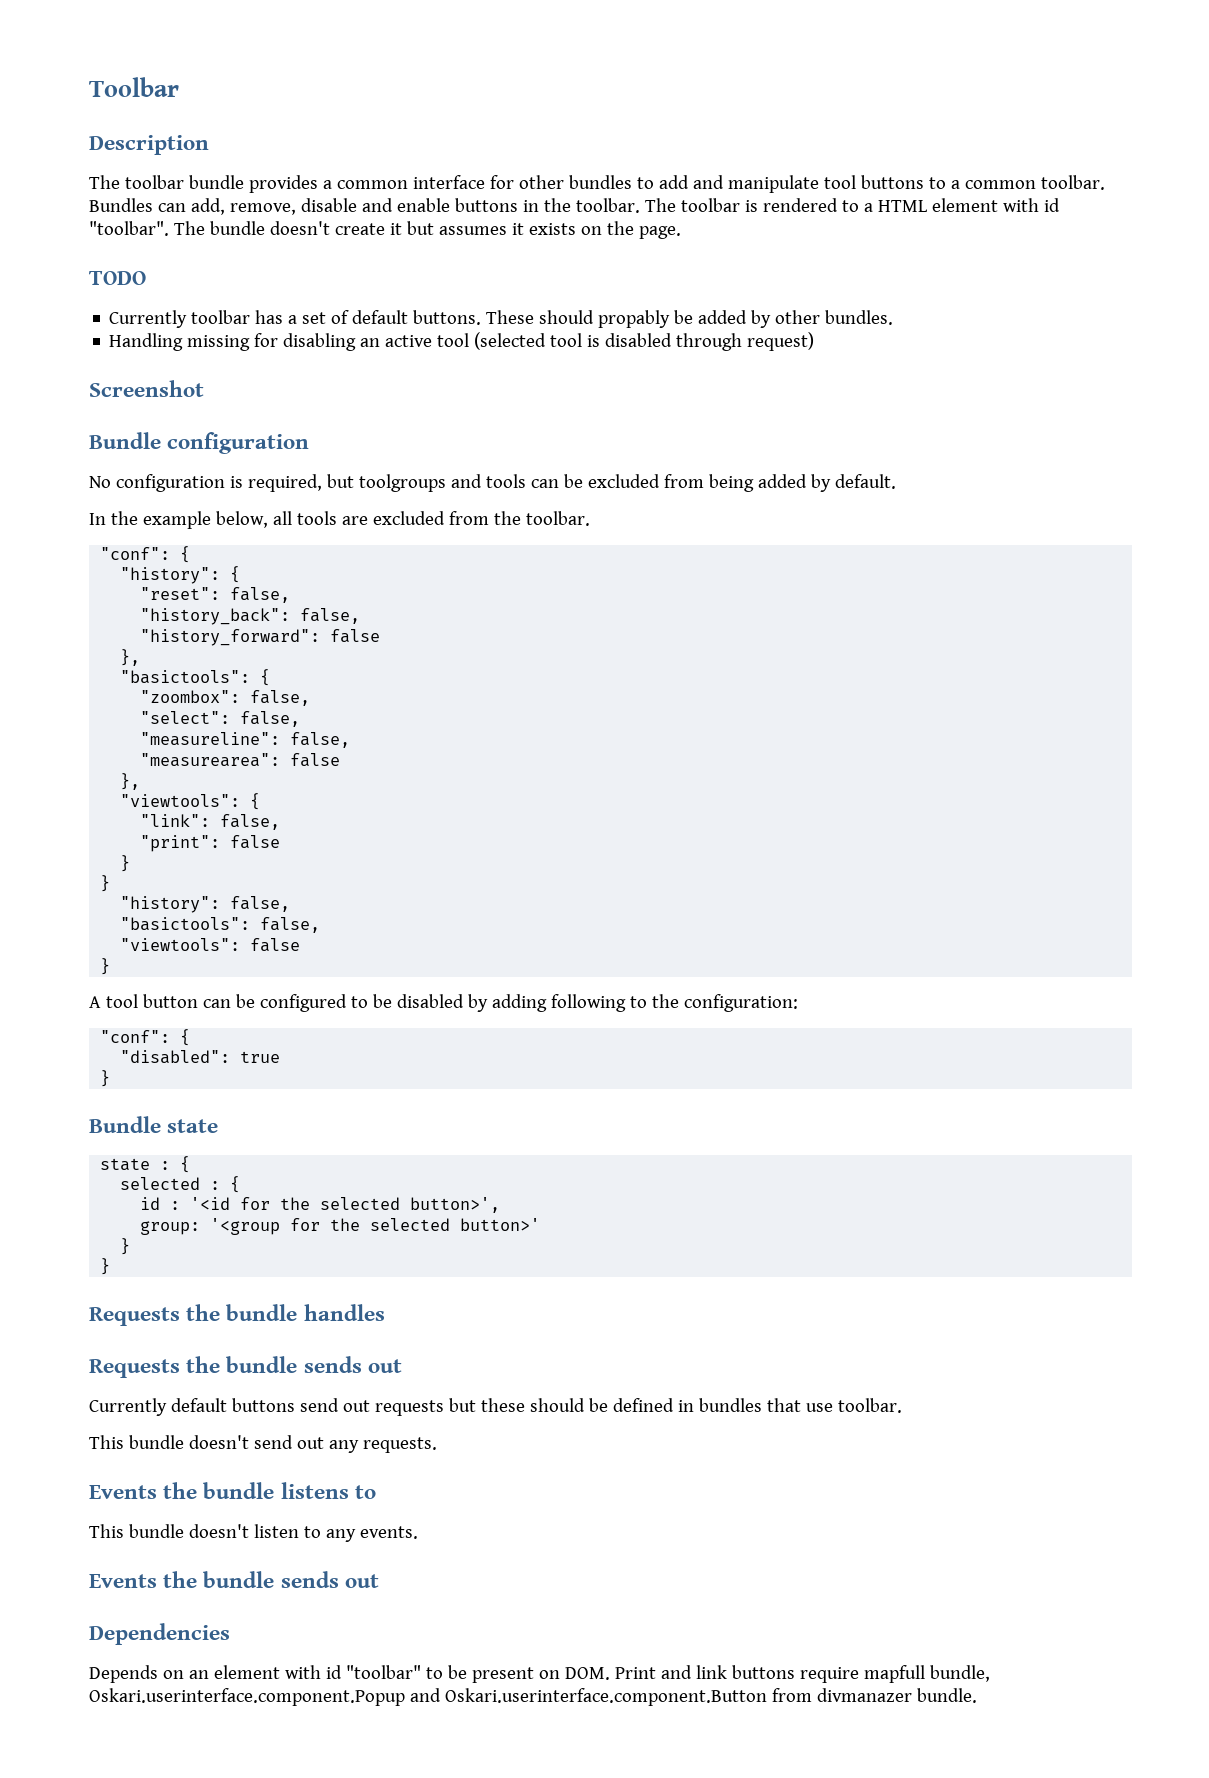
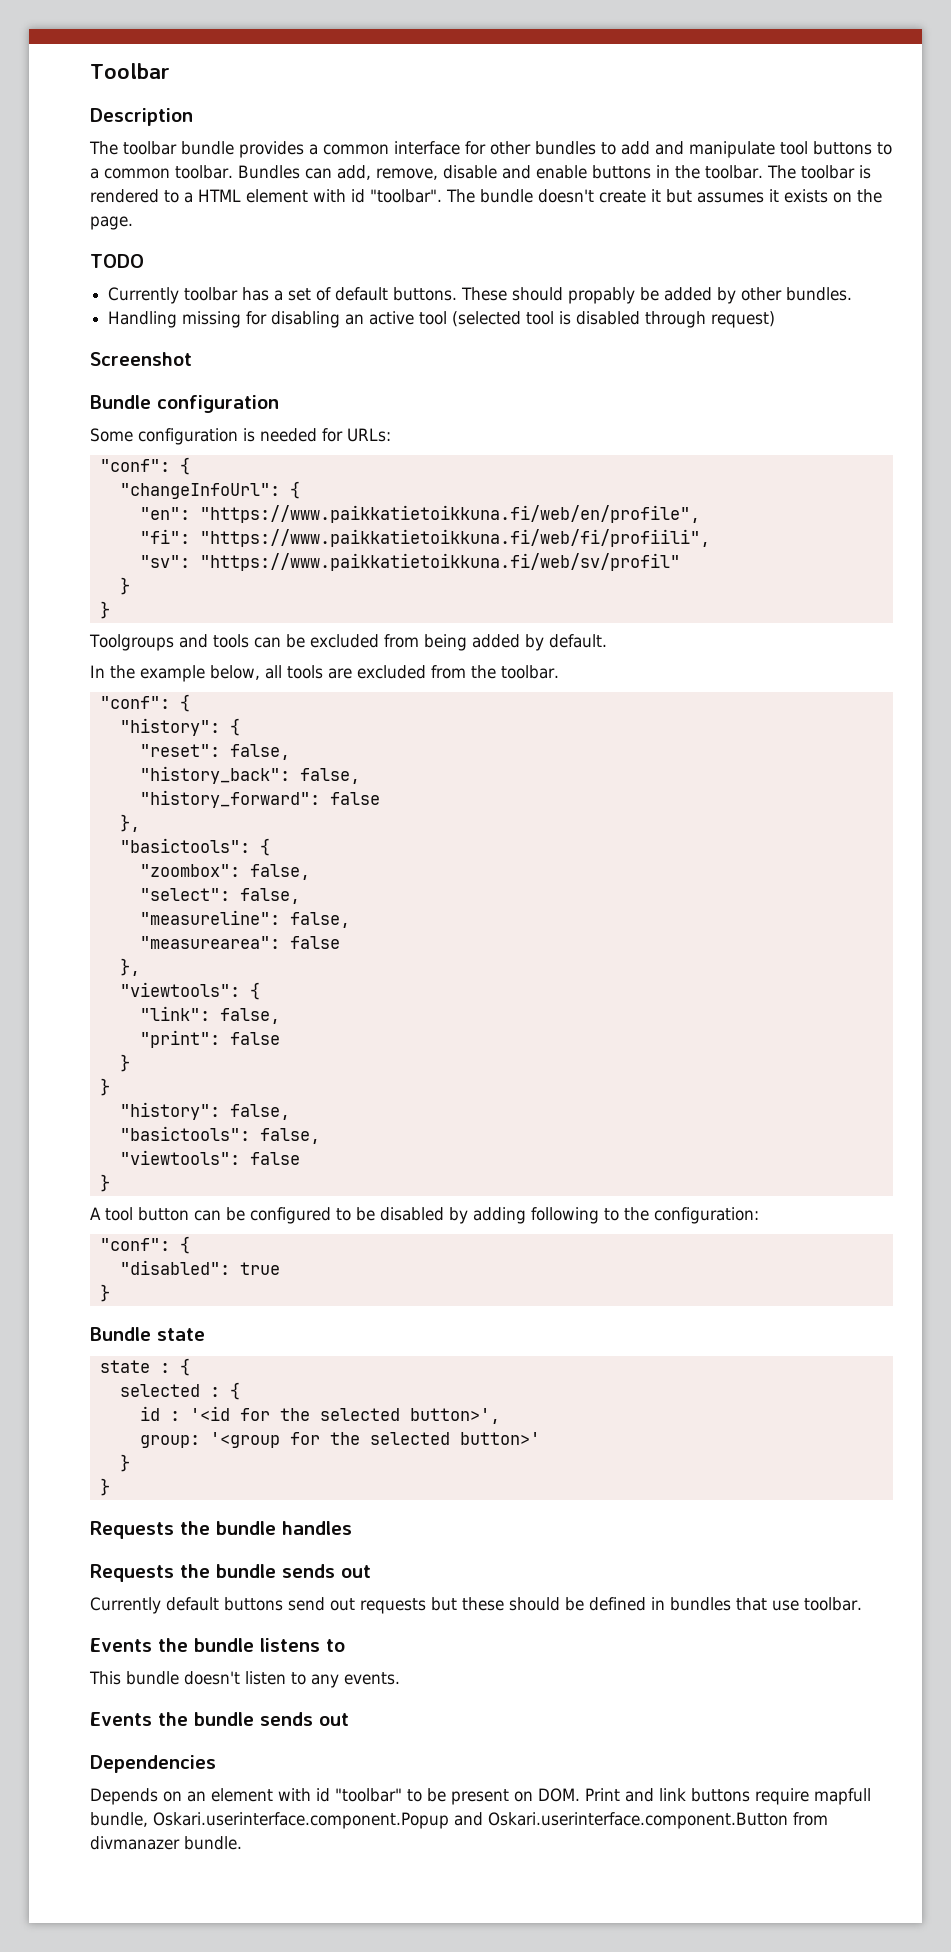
[89,476,111,488] No -> [90,428,133,442] Some
[247,474,446,492] required, but toolgroups -> [260,428,391,442] [99,457,190,475] [119,481,300,499] [139,505,700,523] [139,529,710,547] [139,553,680,571] [119,577,130,595] [99,601,110,619] [89,634,174,651] needed for URLs: // "conf": { // "changeInfoUrl": { // "en": "https://www.paikkatietoikkuna.fi/web/en/profile", // "fi": "https://www.paikkatietoikkuna.fi/web/fi/profiili", // "sv": "https://www.paikkatietoikkuna.fi/web/sv/profil" // } // } // Toolgroups
[89,1435,437,1453] // This bundle doesn't send out any requests. -> (862, 1604) none

